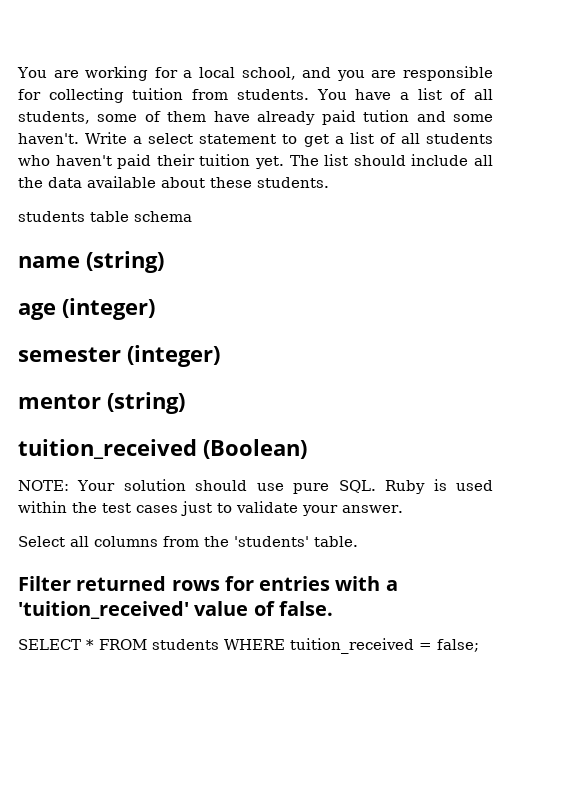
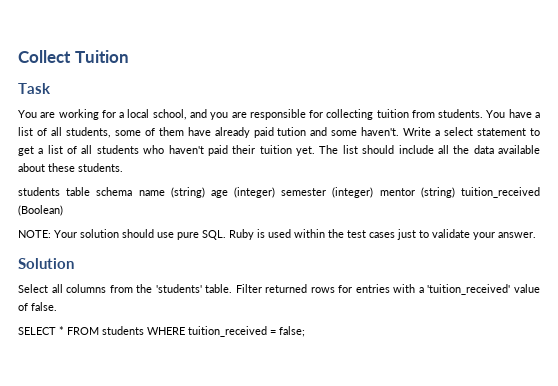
(17, 72) none -> [18,50,129,63] [18,83,51,94] Collect Tuition // Task //
(192, 216) // -> (133, 191) none
(164, 262) // -> (205, 192) none
(155, 309) // -> (276, 192) none
(220, 356) // -> (374, 192) none
(185, 403) // -> (455, 192) none
(403, 509) none -> [18,258,74,269] // Solution
(358, 541) // -> (233, 288) none

